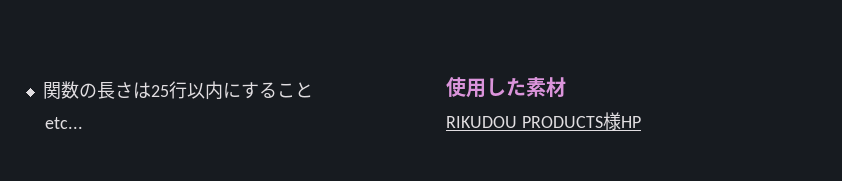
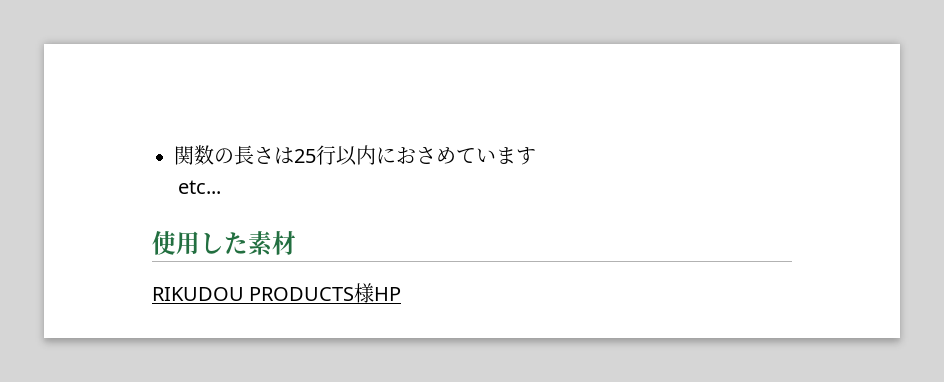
(241, 90) none -> [396,147,516,164] おさめていま
[258,82,313,98] ること -> (536, 156) none

